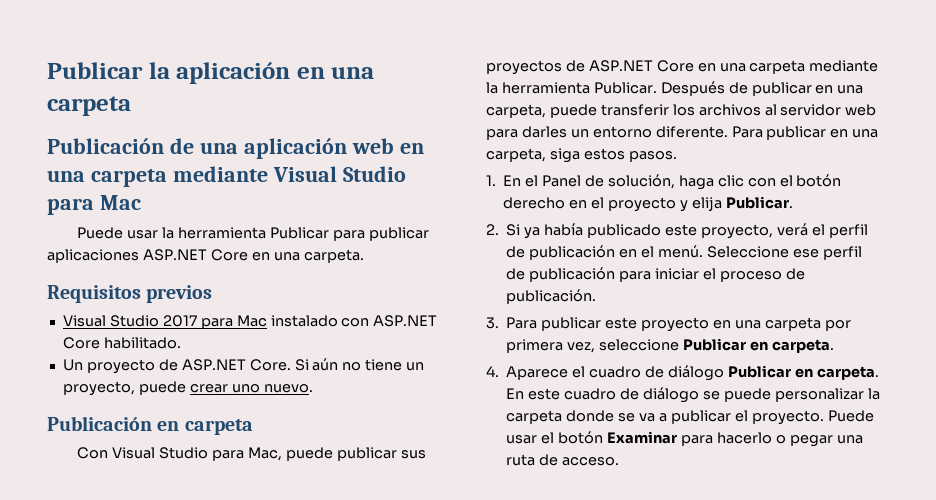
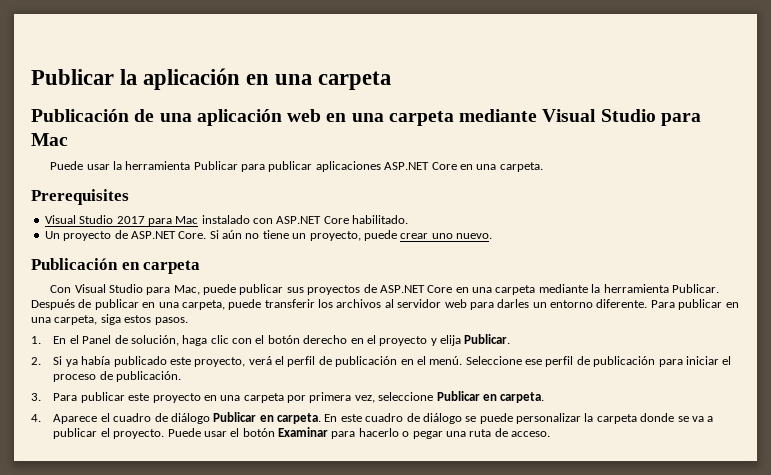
[47,285,213,303] Requisitos previos -> [31,189,129,205] Prerequisites

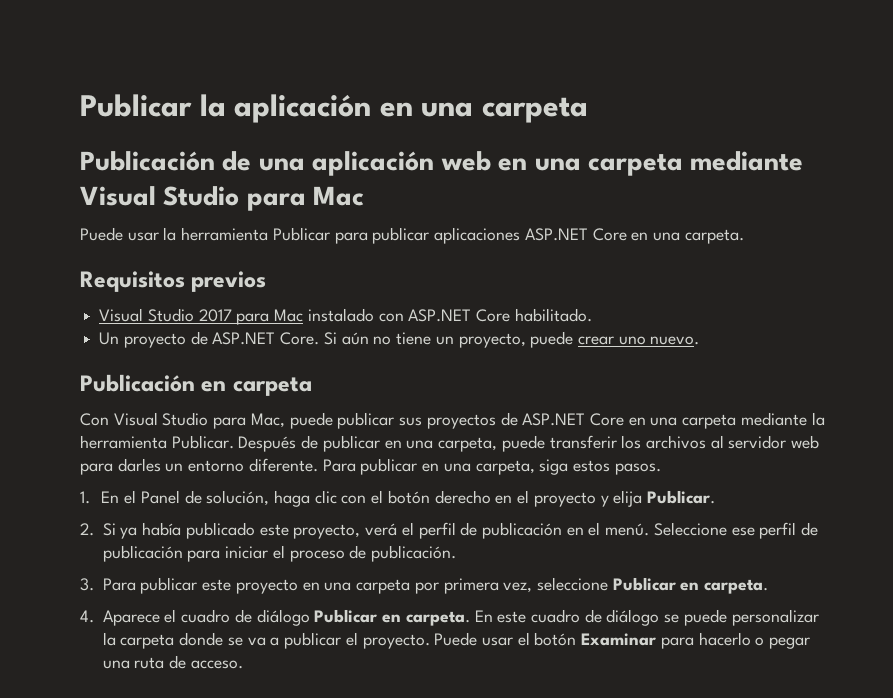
[31,189,129,205] Prerequisites -> [80,271,267,292] Requisitos previos

